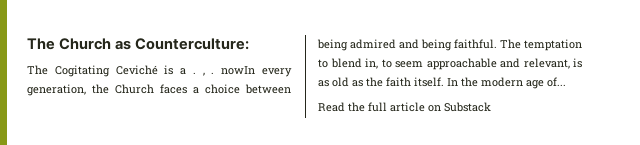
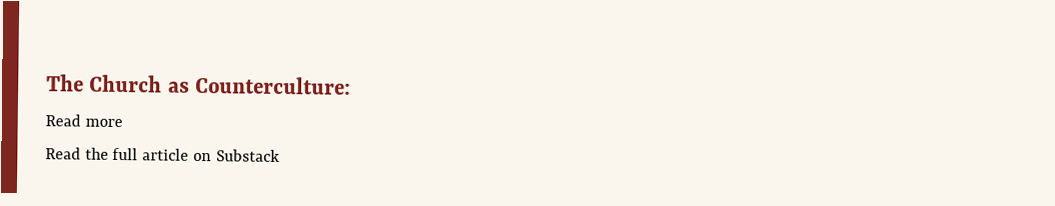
[27,65,292,77] [27,84,291,96] [317,39,582,51] [318,58,582,70] [318,77,566,89] The Cogitating Ceviché is a . , . nowIn every generation, the Church faces a choice between being admired and being faithful. The temptation to blend in, to seem approachable and relevant, is as old as the faith itself. In the modern age of... -> [45,114,123,128] Read more

